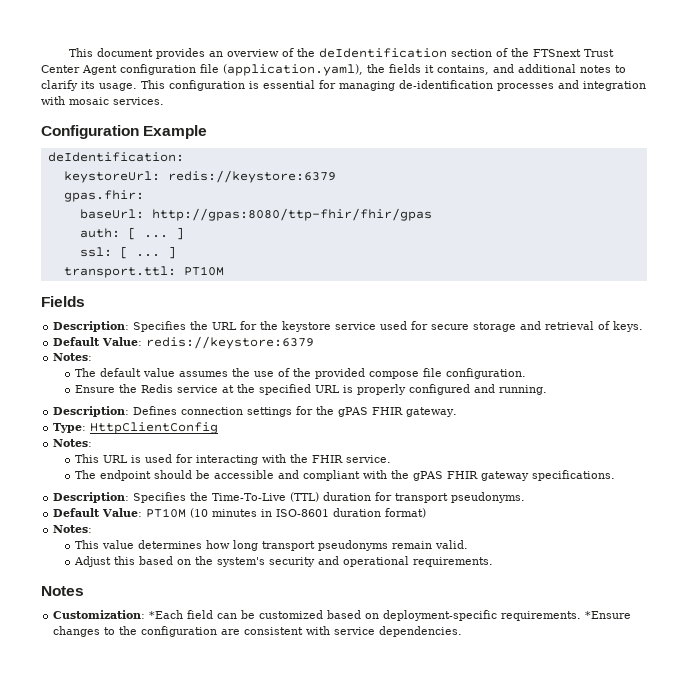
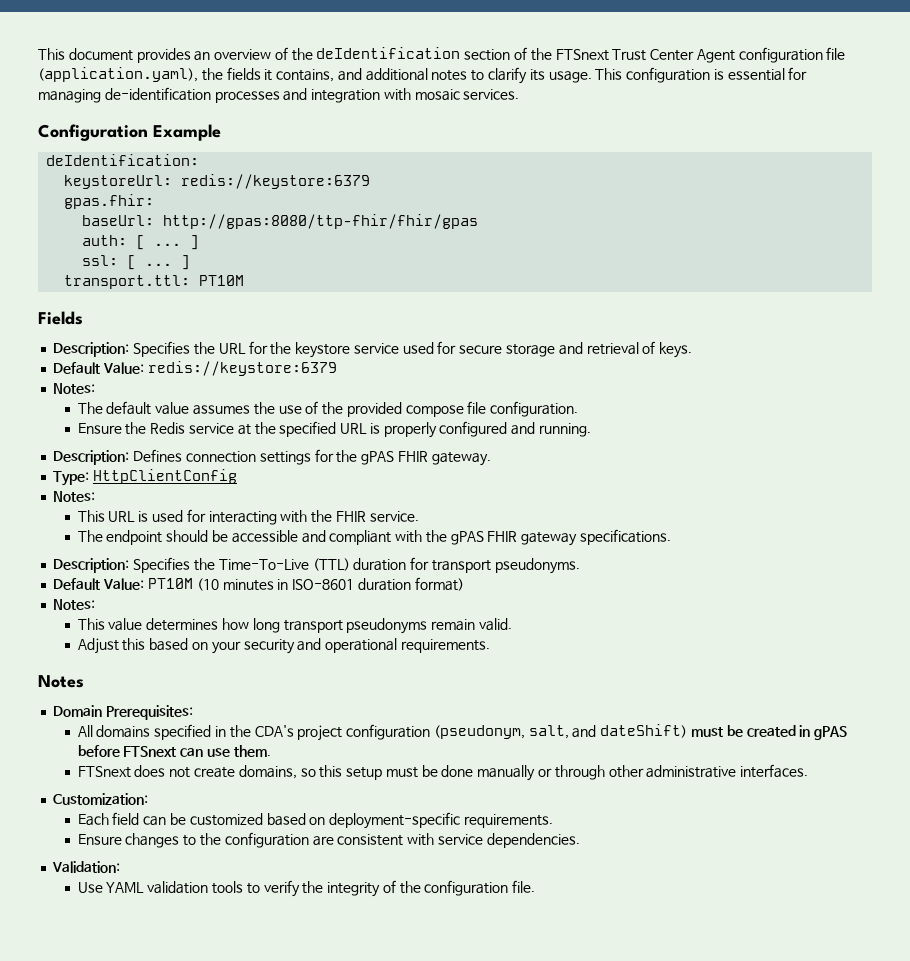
[194,556,265,567] the system's -> [211,641,241,654] your
(84, 591) none -> [53,705,194,720] [77,724,848,741] [77,745,271,757] [77,764,809,781] // Domain Prerequisites: // All domains specified in the CDA's project configuration (pseudonym, salt, and dateShift) must be created in gPAS before FTSnext can use them. // FTSnext does not create domains, so this setup must be done manually or through other administrative interfaces.
[149,610,184,619] *Each -> [77,813,109,826] // Each
[585,611,632,619] *Ensure -> [77,834,122,845] // Ensure
(463, 631) none -> [52,861,121,873] [77,880,536,897] // Validation: // Use YAML validation tools to verify the integrity of the configuration file.

